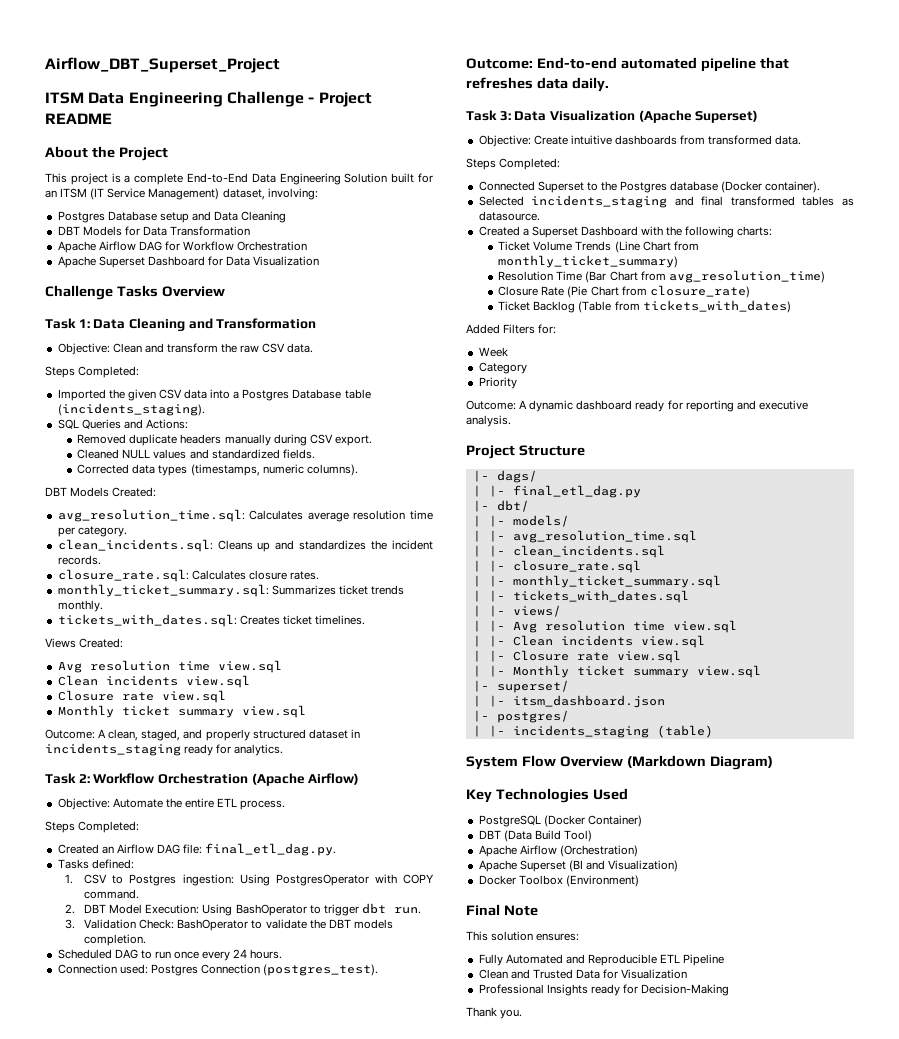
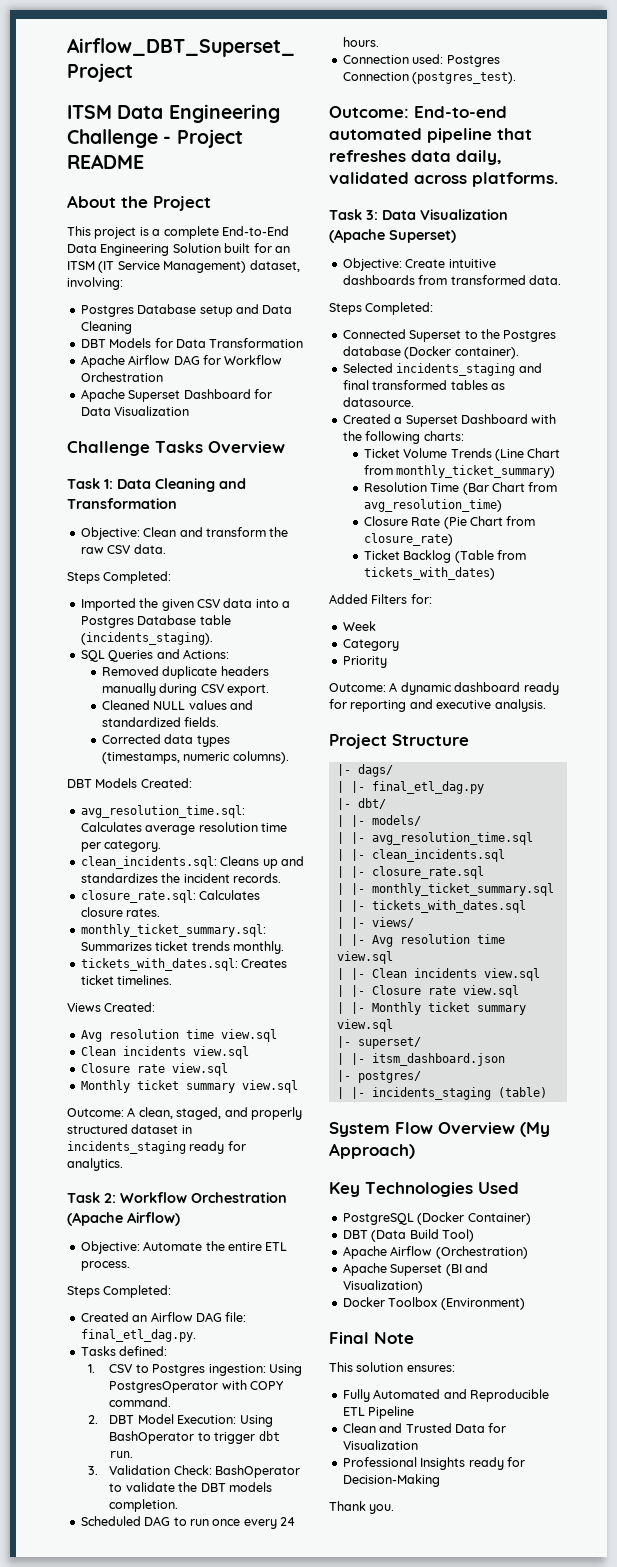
[571,77,609,92] daily. -> [456,150,502,165] [329,172,558,187] daily, validated across platforms.
[626,755,773,770] (Markdown Diagram) -> [520,1122,550,1137] [329,1143,415,1159] (My Approach)

